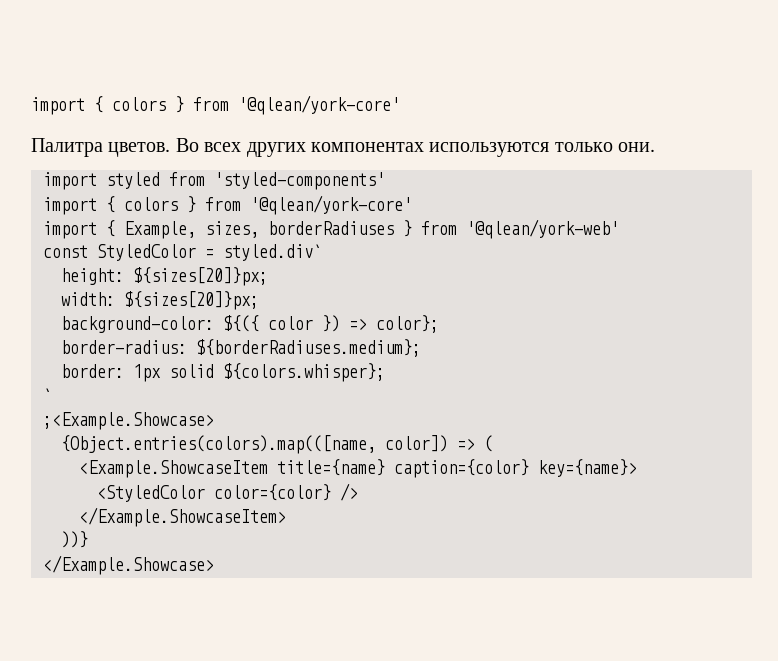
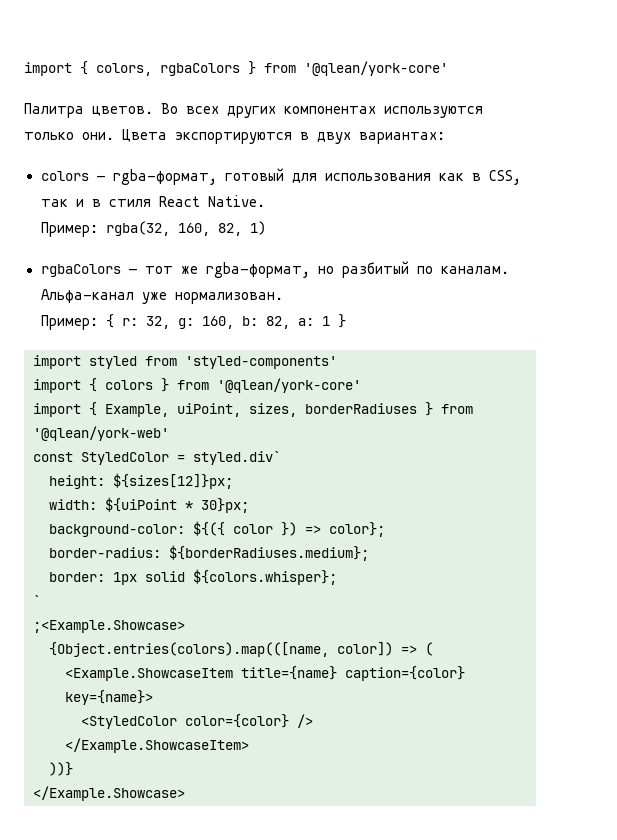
[31,96,166,115] import { colors -> [24,61,240,76] import { colors, rgbaColors
(656, 147) none -> [122,129,445,144] [40,168,521,185] [40,195,265,208] [40,221,266,237] [40,261,509,278] [40,289,283,304] [40,314,346,330] Цвета экспортируются в двух вариантах: // colors — rgba-формат, готовый для использования как в CSS, так и в стиля React Native. // Пример: rgba(32, 160, 82, 1) // rgbaColors — тот же rgba-формат, но разбитый по каналам. Альфа-канал уже нормализован. // Пример: { r: 32, g: 160, b: 82, a: 1 }
(196, 230) none -> [177,403,241,417] uiPoint,
[133,267,268,286] ${sizes[20]}px; -> [113,473,233,489] ${sizes[12]}px;
[124,291,259,310] ${sizes[20]}px; -> [105,497,249,513] ${uiPoint * 30}px;

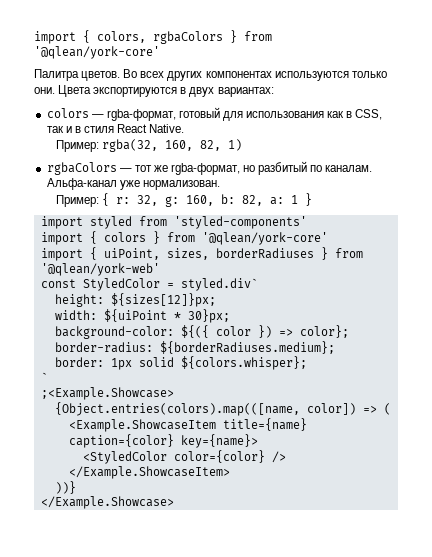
[105,404,169,417] Example, -> (97, 253) none

